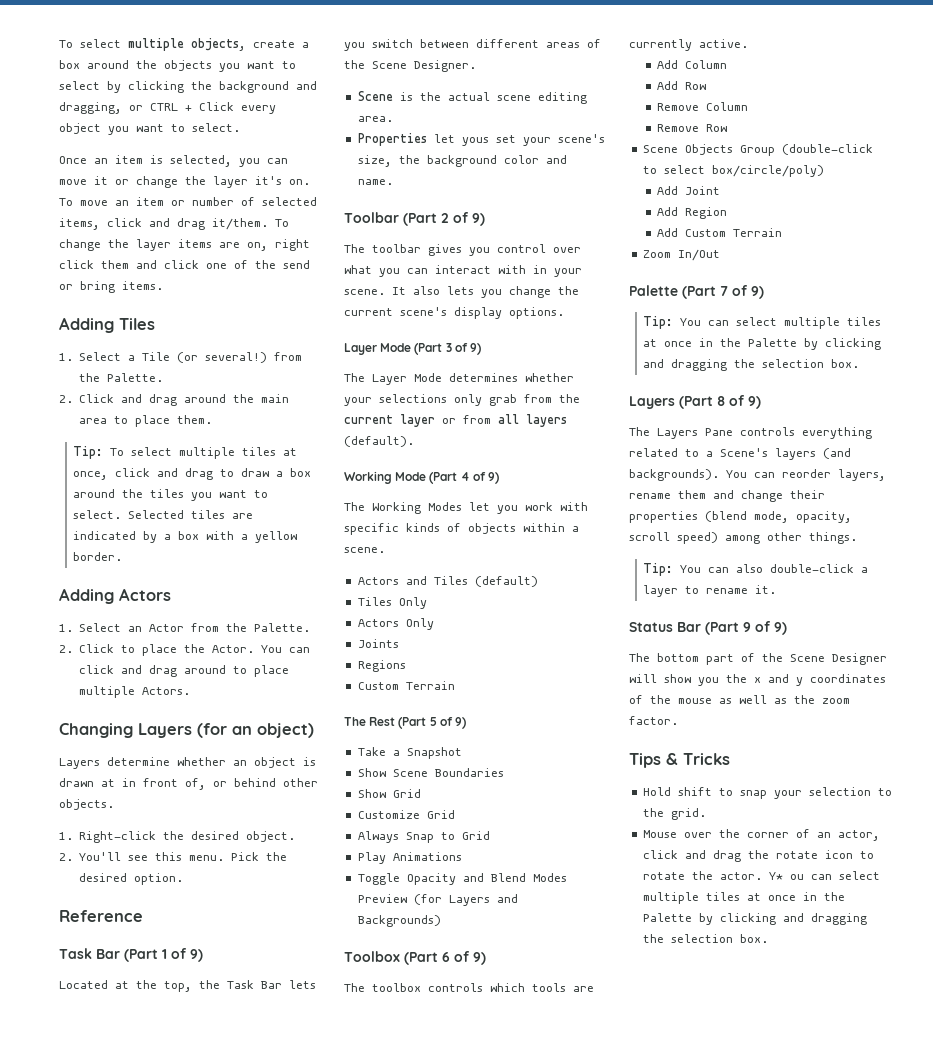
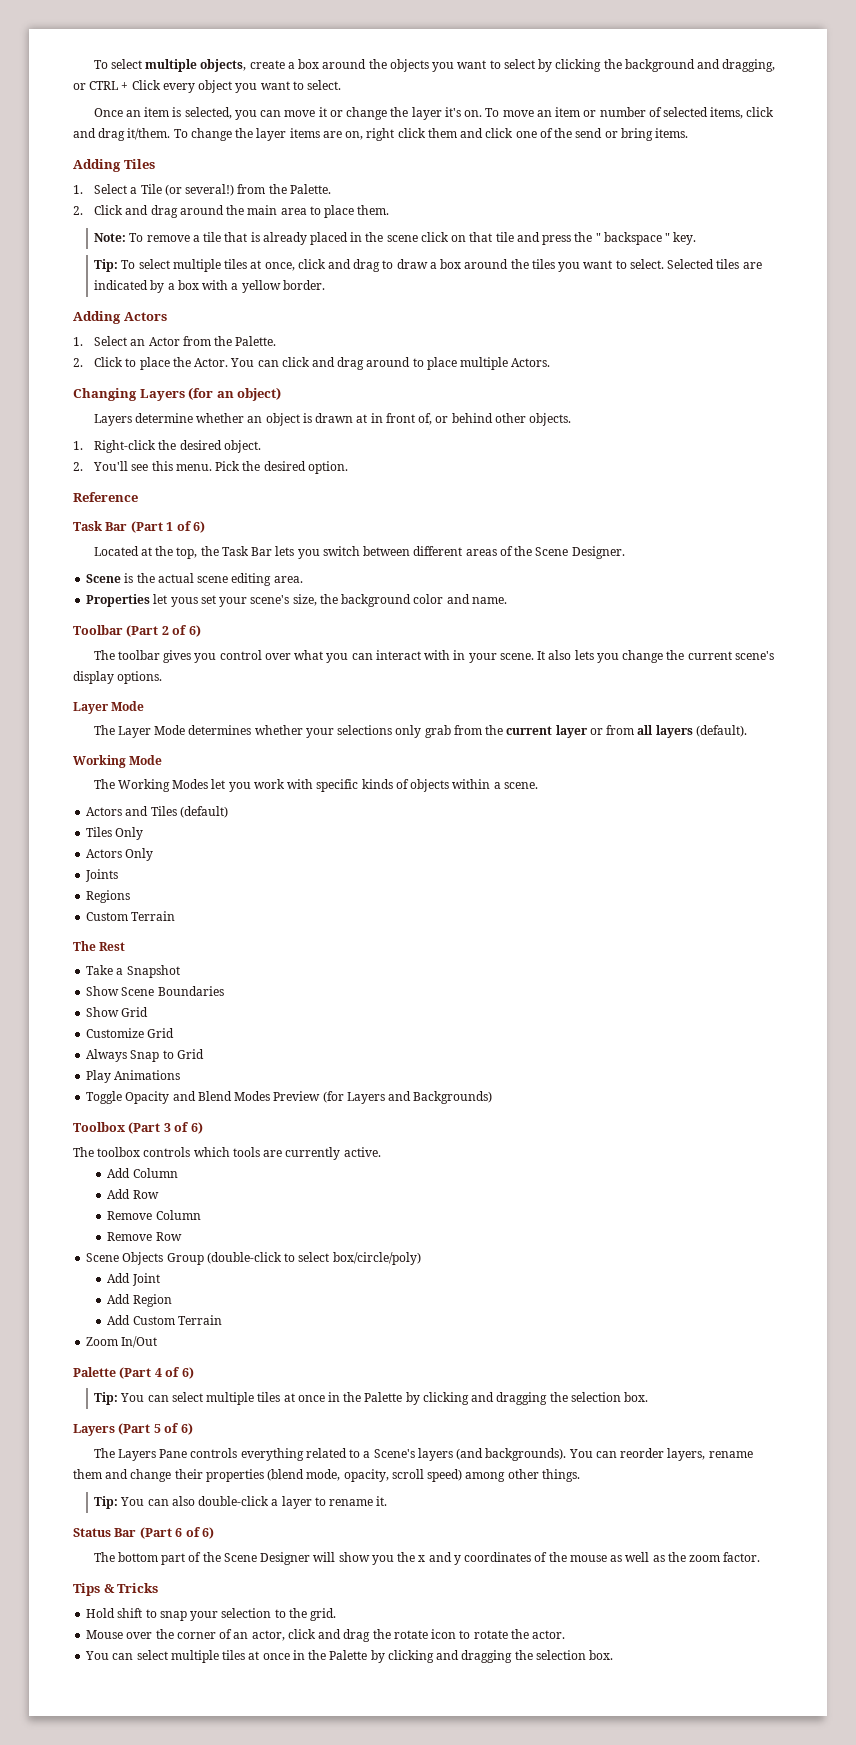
(213, 419) none -> [94,232,697,245] // Note: To remove a tile that is already placed in the scene click on that tile and press the " backspace " key.
[190,949,203,962] 9) -> [192,521,205,533] 6)
[472,213,485,226] 9) -> [188,625,201,637] 6)
[414,343,482,355] (Part 3 of 9) -> (145, 706) none
[429,472,500,484] (Part 4 of 9) -> (163, 760) none
[398,717,467,729] (Part 5 of 9) -> (126, 946) none
[442,951,486,965] 6 of 9) -> [163,1122,203,1134] 3 of 6)
[720,285,764,299] 7 of 9) -> [154,1367,194,1379] 4 of 6)
[717,395,761,409] 8 of 9) -> [153,1423,193,1435] 5 of 6)
[743,621,787,635] 9 of 9) -> [175,1527,214,1539] 6 of 6)
[768,872,804,880] Y* ou -> [85,1651,110,1660] // You

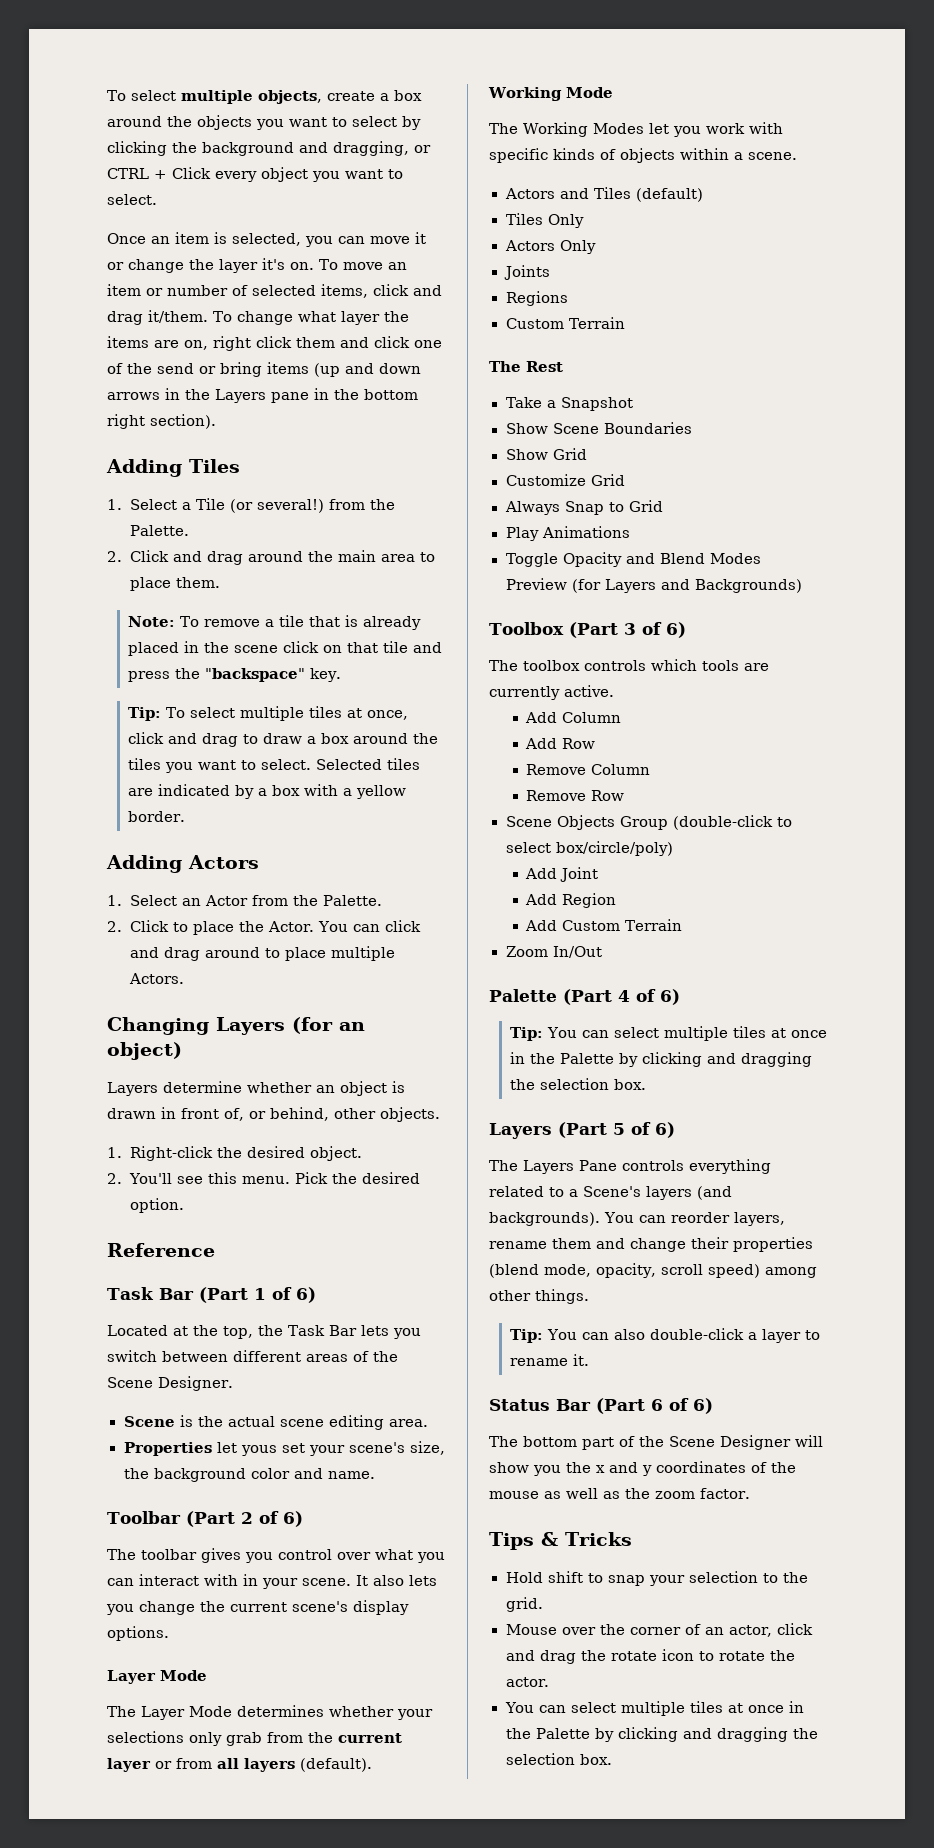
[235,128,287,141] the layer -> [297,311,409,325] what layer the
[655,128,689,138] items. -> [267,362,421,377] [107,388,418,403] [107,414,216,429] items (up and down arrows in the Layers pane in the bottom right section).
[595,232,671,245] " backspace " -> [204,668,305,682] "backspace"
[356,414,368,423] at -> (156, 1113) none
[451,413,493,423] behind -> [270,1107,329,1121] behind,

